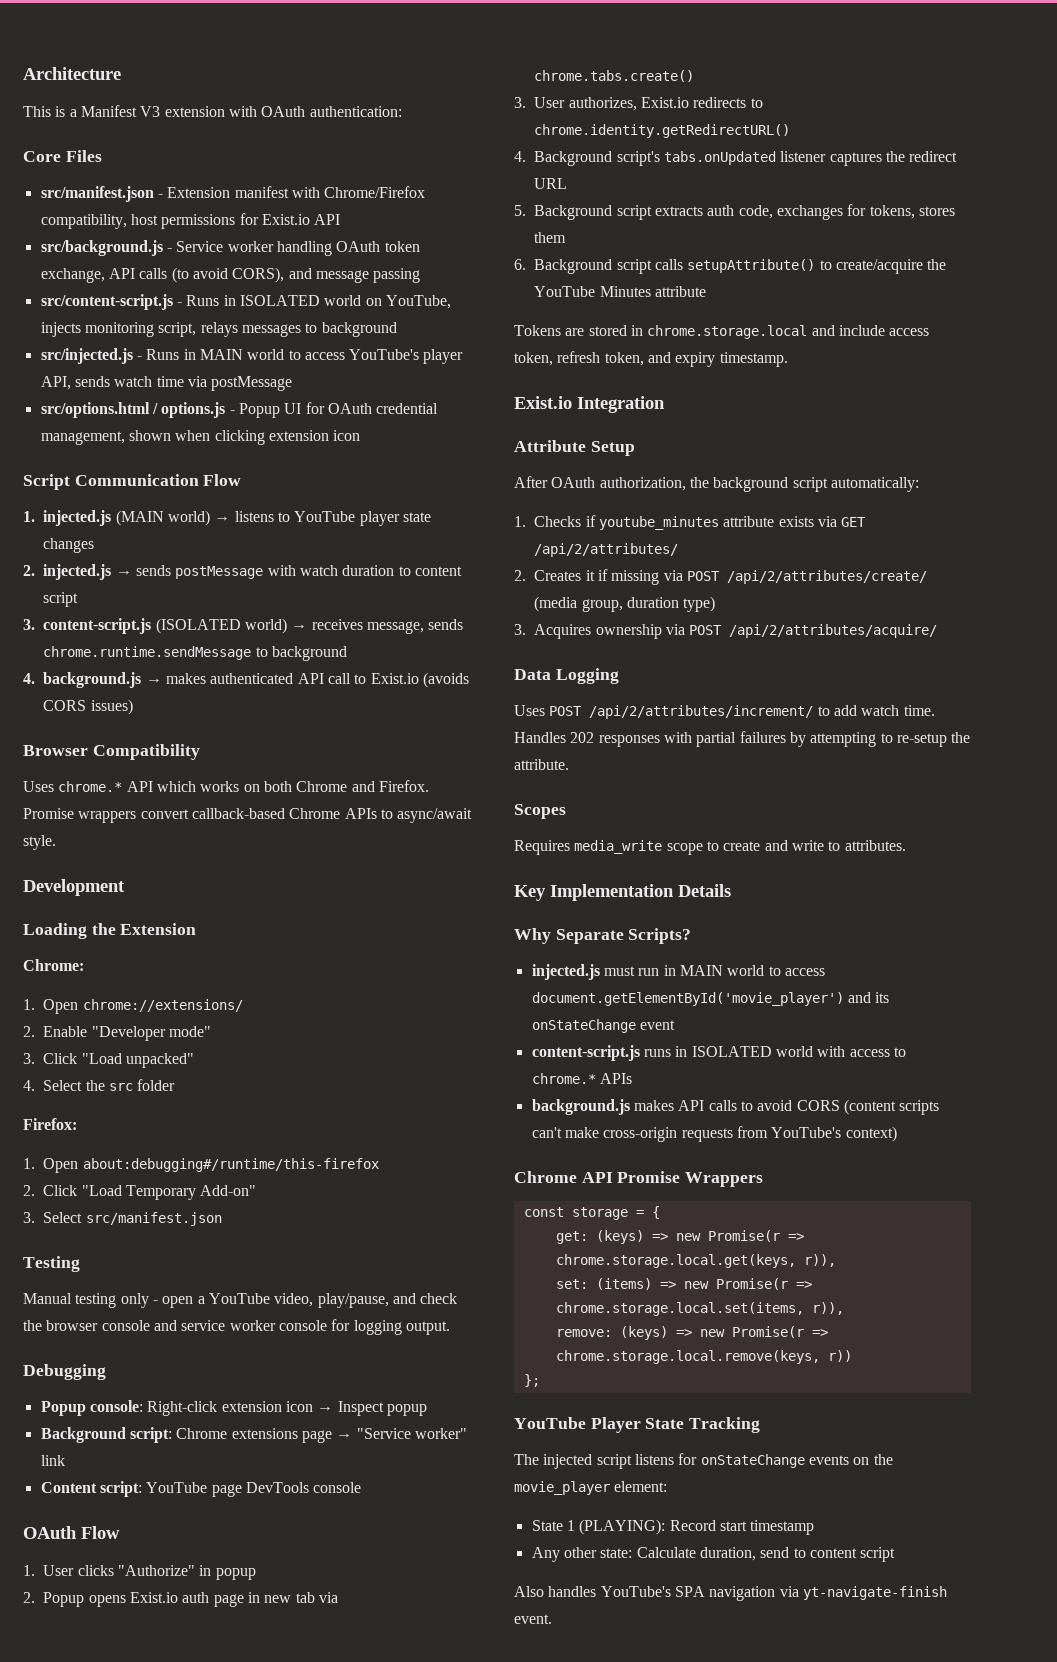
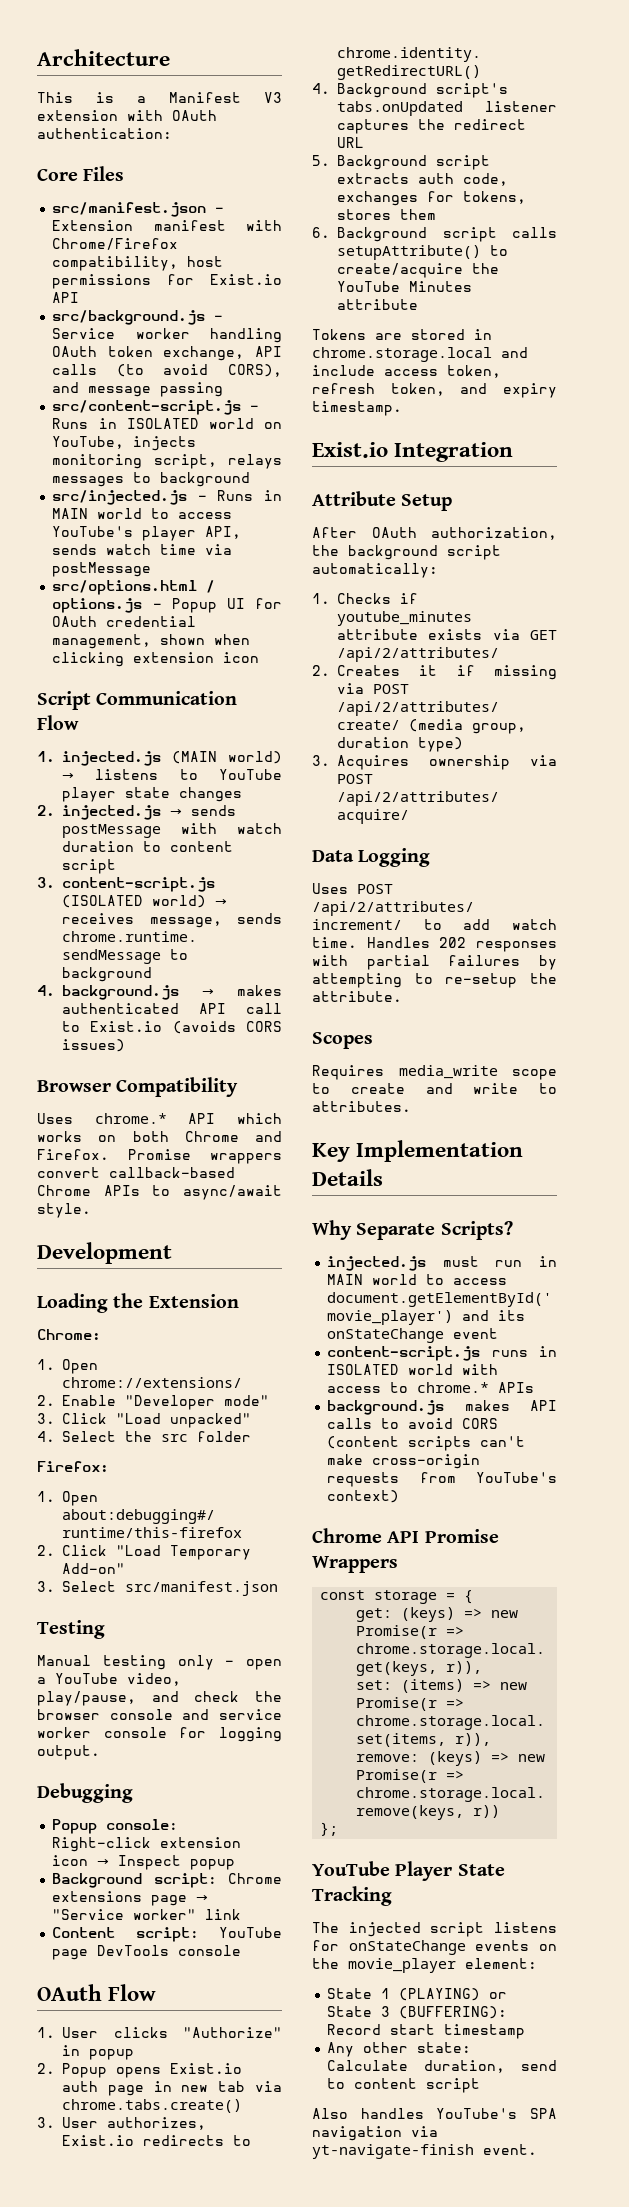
[579,1519,666,1535] (PLAYING): -> [399,1988,508,2001] [327,2006,508,2019] (PLAYING) or State 3 (BUFFERING):

